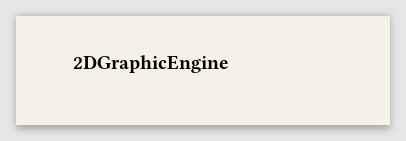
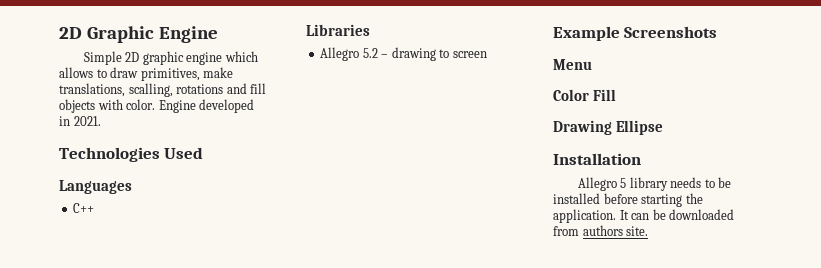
[73,55,229,73] 2DGraphicEngine -> [59,26,218,43] [83,51,258,65] [59,67,234,81] [59,83,267,97] [59,99,255,113] [59,116,101,126] [59,147,204,162] [59,180,132,194] [73,203,95,213] [306,24,370,36] [320,47,487,61] [553,26,718,41] [553,59,592,70] [553,89,616,101] [553,120,663,135] [553,153,641,165] [577,177,732,191] [553,193,703,207] [553,209,735,223] [553,225,649,236] 2D Graphic Engine // Simple 2D graphic engine which allows to draw primitives, make translations, scalling, rotations and fill objects with color. Engine developed in 2021. // Technologies Used // Languages // C++ // Libraries // Allegro 5.2 – drawing to screen // Example Screenshots // Menu // Color Fill // Drawing Ellipse // Installation // Allegro 5 library needs to be installed before starting the application. It can be downloaded from authors site.

